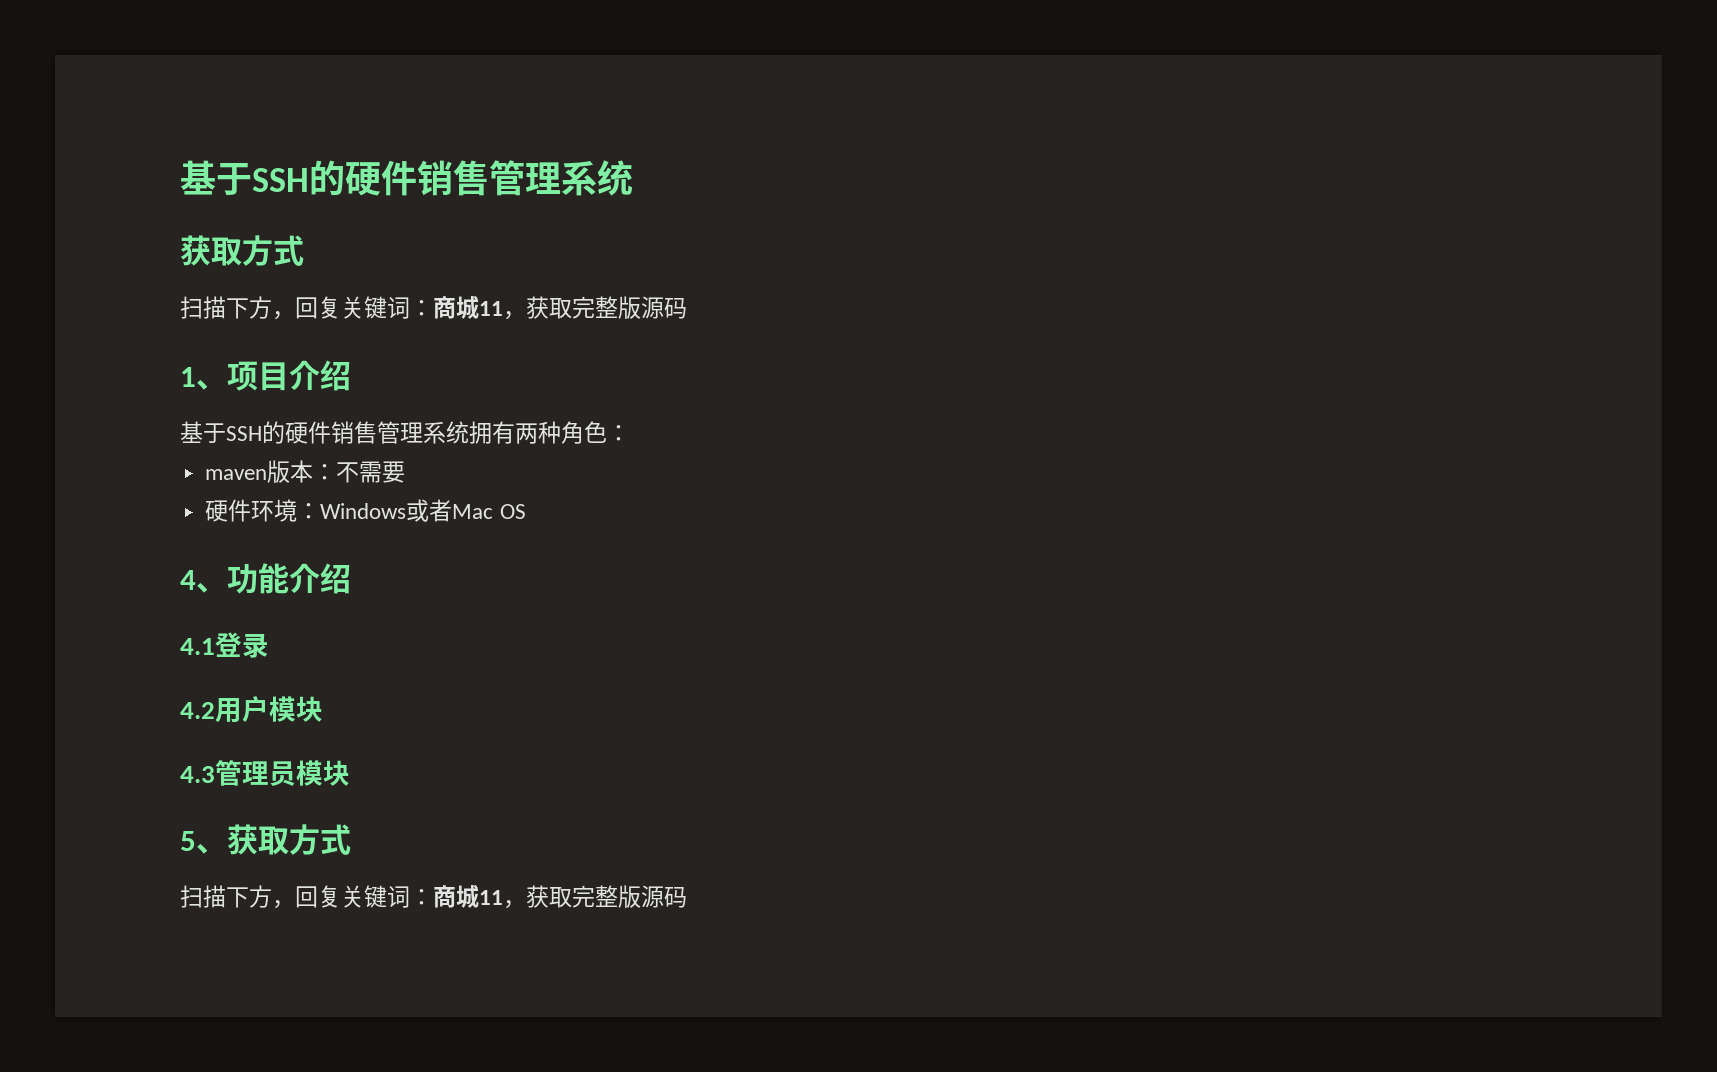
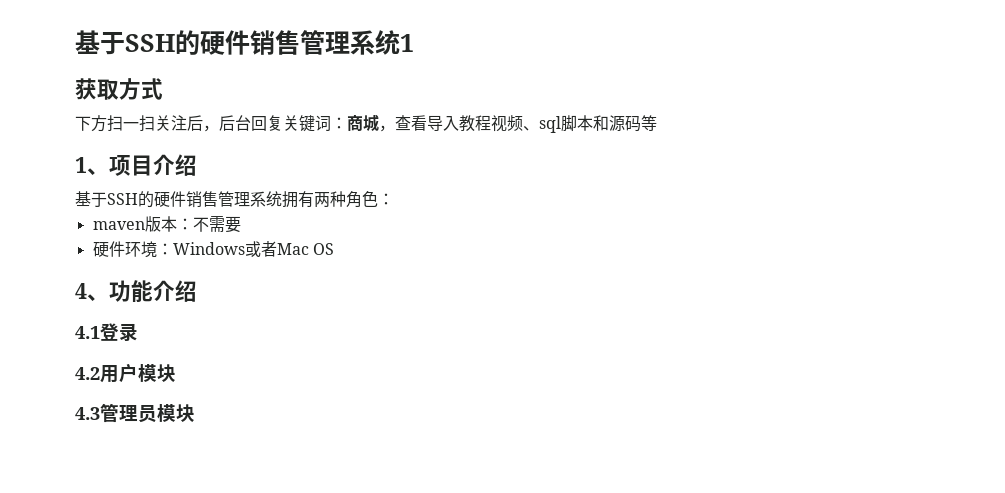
[180,160,633,196] [180,235,304,266] [180,295,687,320] 基于SSH的硬件销售管理系统 // 获取方式 // 扫描下方，回复关键词：商城11，获取完整版源码 -> [75,30,414,55] [75,78,163,100] [75,114,657,133] 基于SSH的硬件销售管理系统1 // 获取方式 // 下方扫一扫关注后，后台回复关键词：商城，查看导入教程视频、sql脚本和源码等
[180,824,351,855] [180,884,687,909] // 5、获取方式 // 扫描下方，回复关键词：商城11，获取完整版源码 -> (195, 413) none

